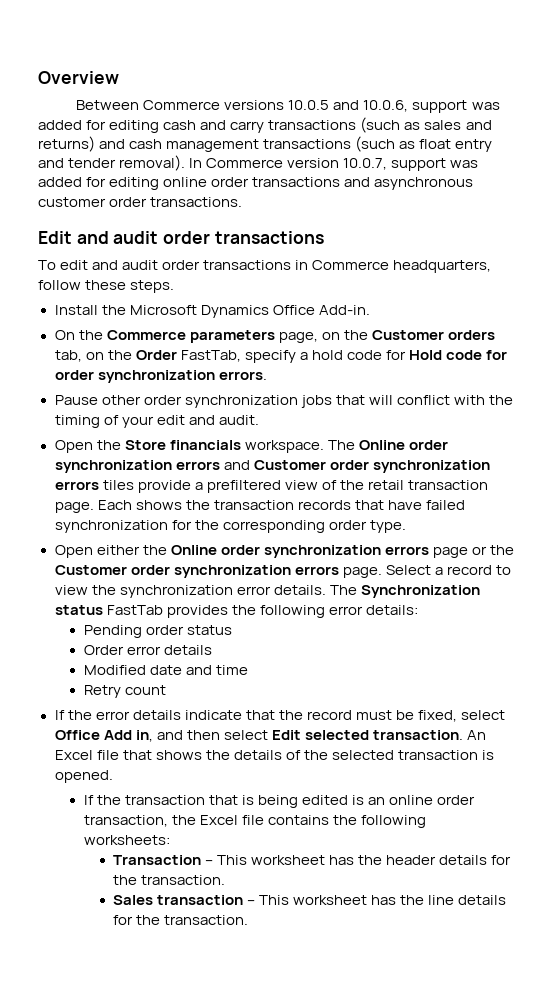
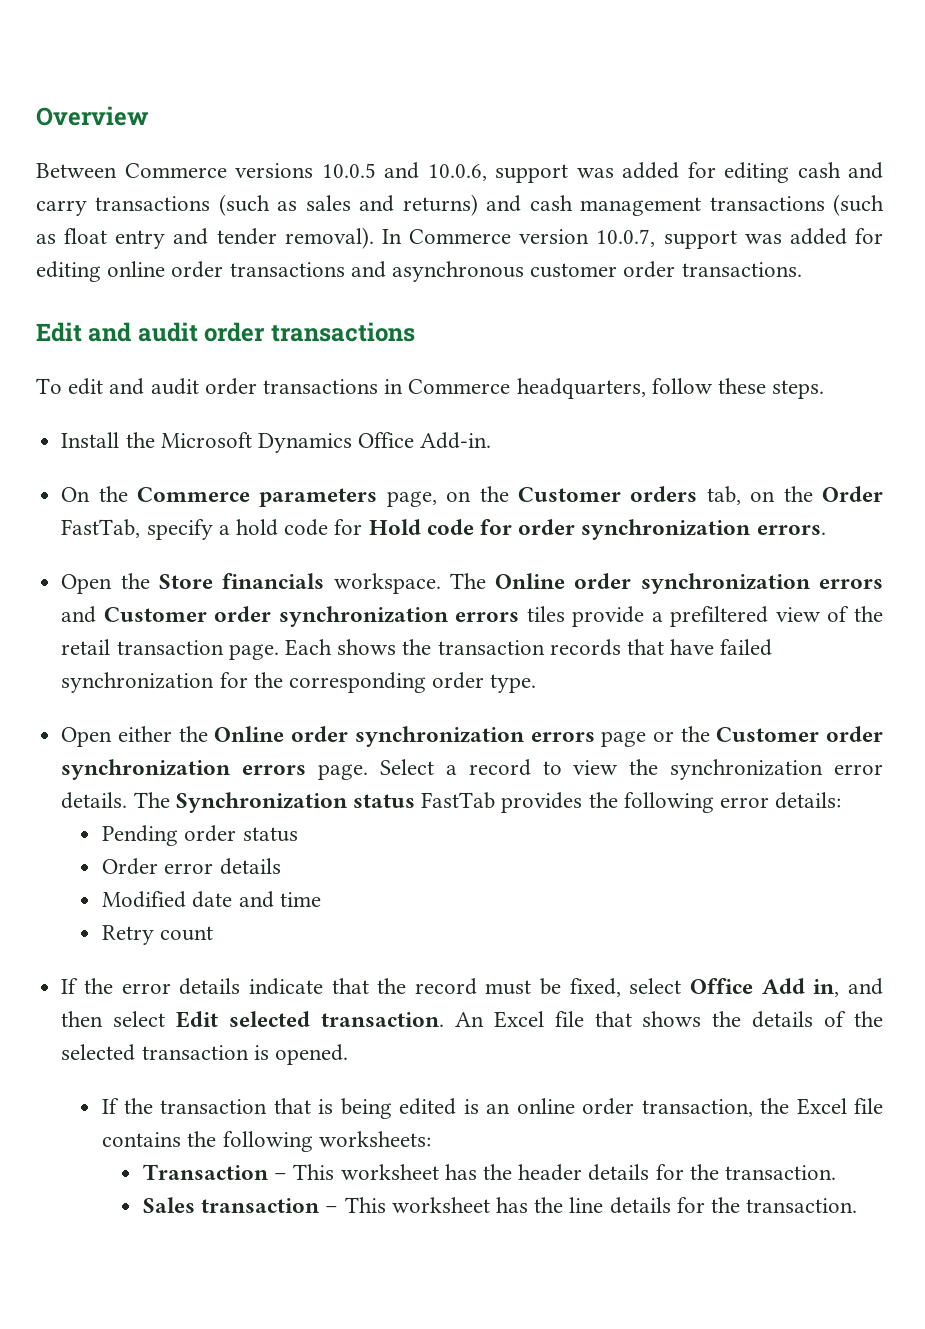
[54,395,513,408] [54,415,259,428] // Pause other order synchronization jobs that will conflict with the timing of your edit and audit. -> (826, 530) none

